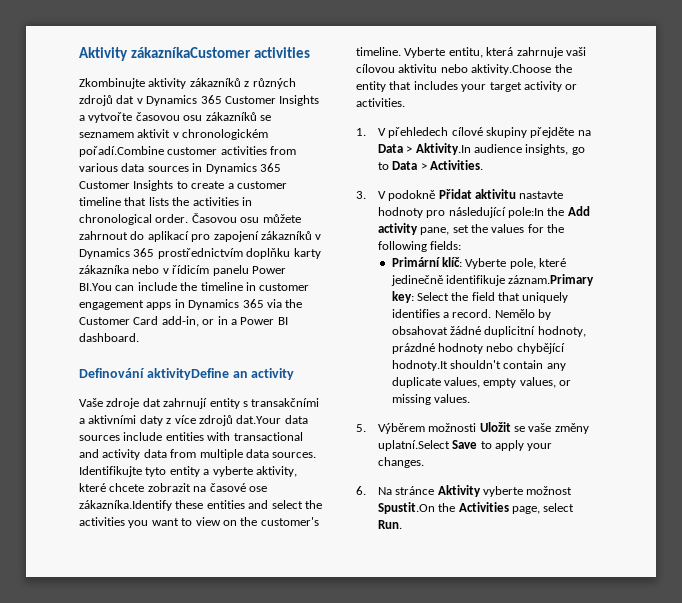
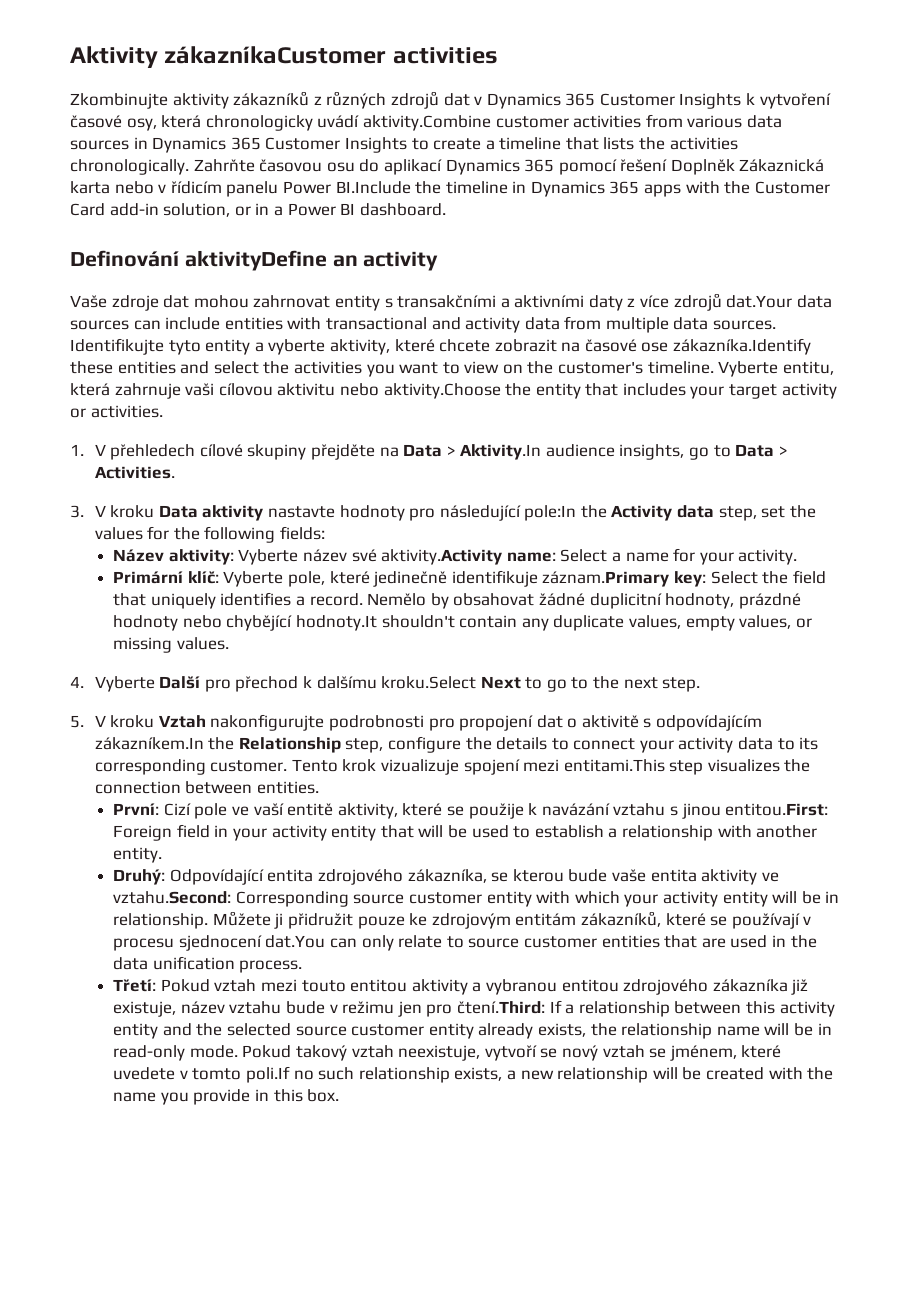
[79,112,271,123] [79,129,269,140] [79,146,164,157] a vytvořte časovou osu zákazníků se seznamem aktivit v chronologickém pořadí.Combine -> [746,93,831,109] [70,115,491,131] k vytvoření časové osy, která chronologicky uvádí aktivity.Combine
[236,181,287,189] customer -> (495, 145) none
[241,197,252,206] [79,213,301,225] [79,231,322,242] [79,248,321,259] [79,265,129,274] in chronological order. Časovou osu můžete zahrnout do aplikací pro zapojení zákazníků v Dynamics 365 prostřednictvím doplňku karty zákazníka -> [70,159,825,175] [70,181,110,194] chronologically. Zahrňte časovou osu do aplikací Dynamics 365 pomocí řešení Doplněk Zákaznická karta
[79,282,310,291] [79,299,282,310] BI.You can include the timeline in customer engagement apps in Dynamics 365 via -> [335,181,720,197] BI.Include the timeline in Dynamics 365 apps with
[161,316,199,327] add-in, -> [109,203,231,217] add-in solution,
[163,398,208,409] zahrnují -> [193,295,331,308] mohou zahrnovat
(120, 438) none -> [133,320,161,330] can
[388,189,516,201] podokně Přidat aktivitu -> [110,505,264,521] kroku Data aktivity
[567,206,590,216] [377,223,450,235] Add activity pane, -> [611,505,757,521] Activity data step,
(462, 245) none -> [113,548,798,565] // Název aktivity: Vyberte název své aktivity.Activity name: Select a name for your activity.
[356,422,589,434] [377,440,553,451] [377,457,424,468] [356,485,573,497] [377,502,575,514] [377,520,402,529] 5. Výběrem možnosti Uložit se vaše změny uplatní.Select Save to apply your changes. // 6. Na stránce Aktivity vyberte možnost Spustit.On the Activities page, select Run. -> [70,676,701,692] [70,714,763,731] [94,736,819,753] [94,759,811,775] [94,781,319,794] [113,803,829,819] [113,824,818,841] [113,847,163,863] [113,869,779,885] [113,891,840,907] [113,911,812,929] [113,935,817,951] [113,956,303,973] [113,979,809,995] [113,1000,835,1017] [113,1023,832,1039] [113,1045,782,1061] [113,1066,834,1083] [113,1089,340,1105] 4. Vyberte Další pro přechod k dalšímu kroku.Select Next to go to the next step. // 5. V kroku Vztah nakonfigurujte podrobnosti pro propojení dat o aktivitě s odpovídajícím zákazníkem.In the Relationship step, configure the details to connect your activity data to its corresponding customer. Tento krok vizualizuje spojení mezi entitami.This step visualizes the connection between entities. // První: Cizí pole ve vaší entitě aktivity, které se použije k navázání vztahu s jinou entitou.First: Foreign field in your activity entity that will be used to establish a relationship with another entity. // Druhý: Odpovídající entita zdrojového zákazníka, se kterou bude vaše entita aktivity ve vztahu.Second: Corresponding source customer entity with which your activity entity will be in relationship. Můžete ji přidružit pouze ke zdrojovým entitám zákazníků, které se používají v procesu sjednocení dat.You can only relate to source customer entities that are used in the data unification process. // Třetí: Pokud vztah mezi touto entitou aktivity a vybranou entitou zdrojového zákazníka již existuje, název vztahu bude v režimu jen pro čtení.Third: If a relationship between this activity entity and the selected source customer entity already exists, the relationship name will be in read-only mode. Pokud takový vztah neexistuje, vytvoří se nový vztah se jménem, které uvedete v tomto poli.If no such relationship exists, a new relationship will be created with the name you provide in this box.

